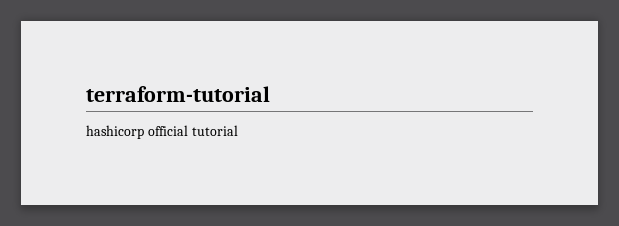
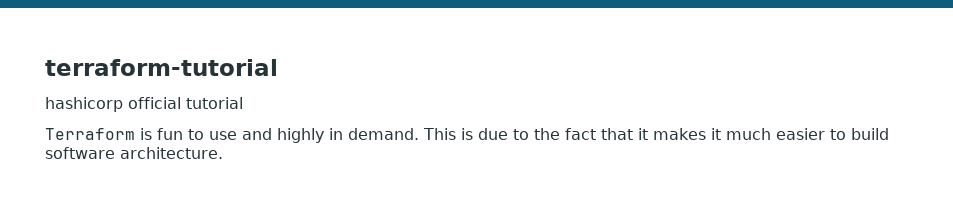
(238, 130) none -> [45,128,889,143] [45,147,223,159] // Terraform is fun to use and highly in demand. This is due to the fact that it makes it much easier to build software architecture.

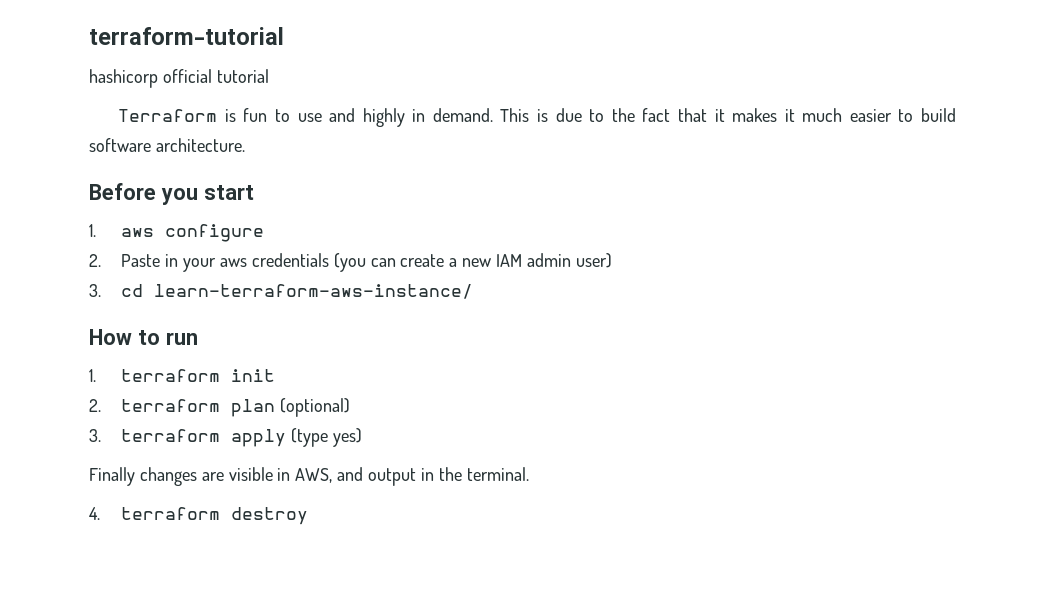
(223, 153) none -> [89,183,254,205] [89,224,265,242] [89,253,612,272] [89,284,474,299] [89,329,198,345] [89,369,276,382] [89,398,351,417] [89,428,363,447] [89,467,529,486] [89,507,309,525] // Before you start // 1. aws configure // 2. Paste in your aws credentials (you can create a new IAM admin user) // 3. cd learn-terraform-aws-instance/ // How to run // 1. terraform init // 2. terraform plan (optional) // 3. terraform apply (type yes) // Finally changes are visible in AWS, and output in the terminal. // 4. terraform destroy

